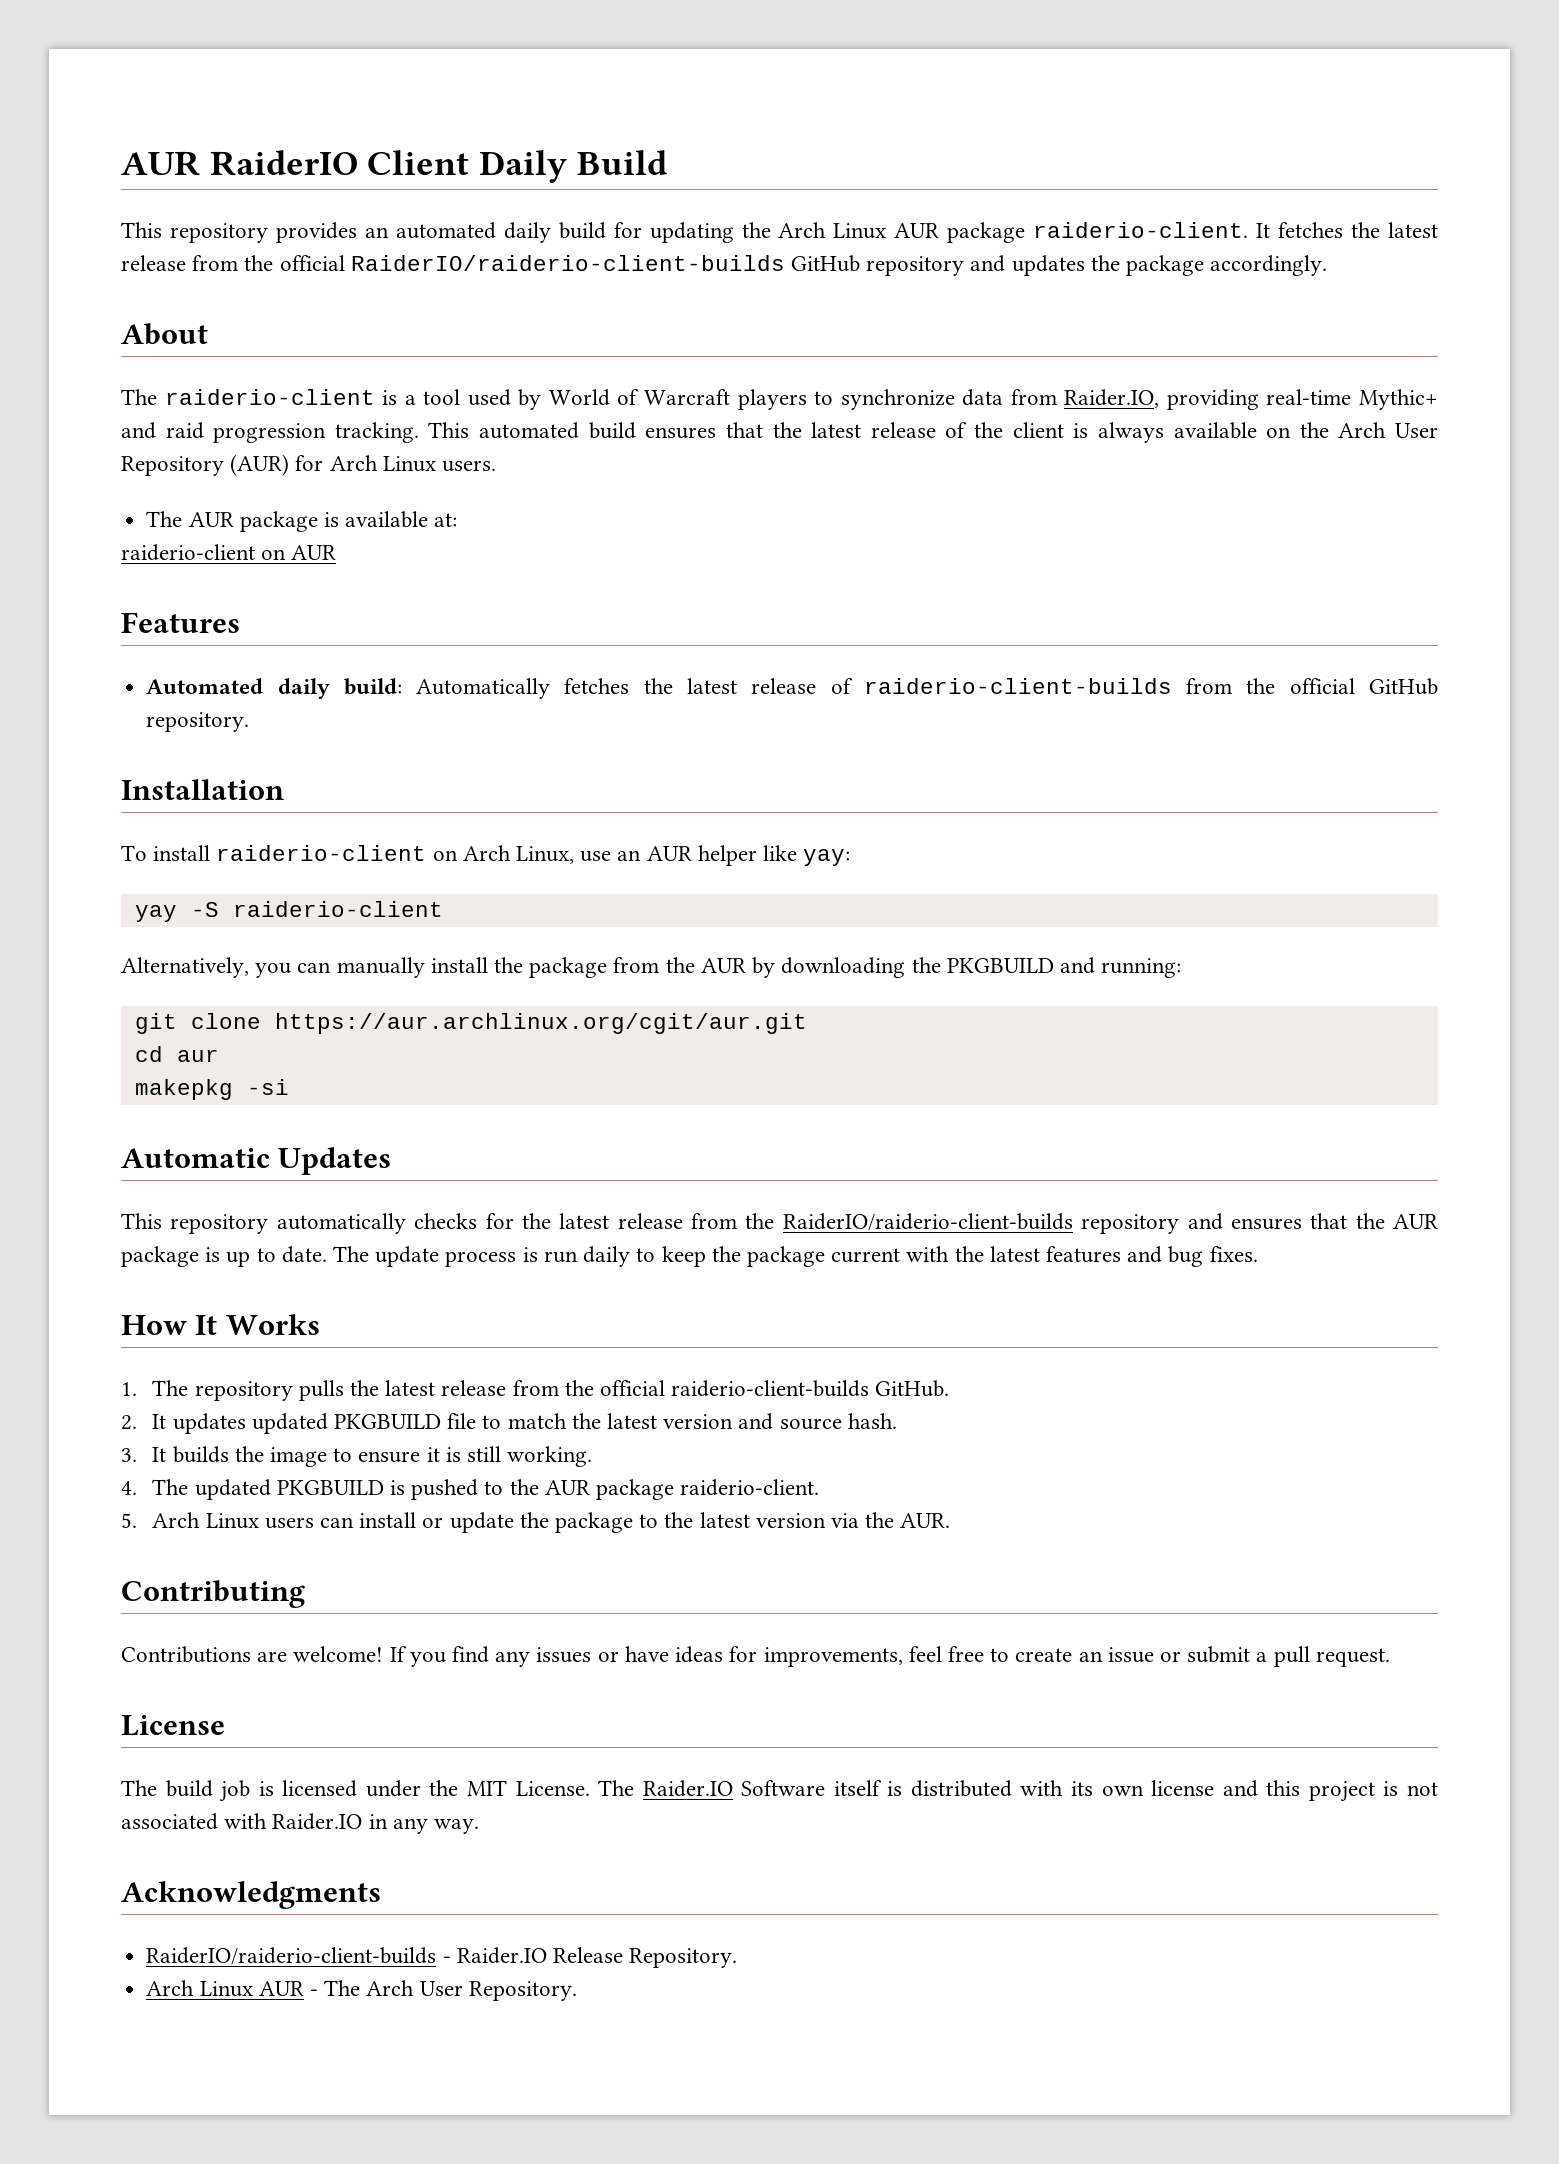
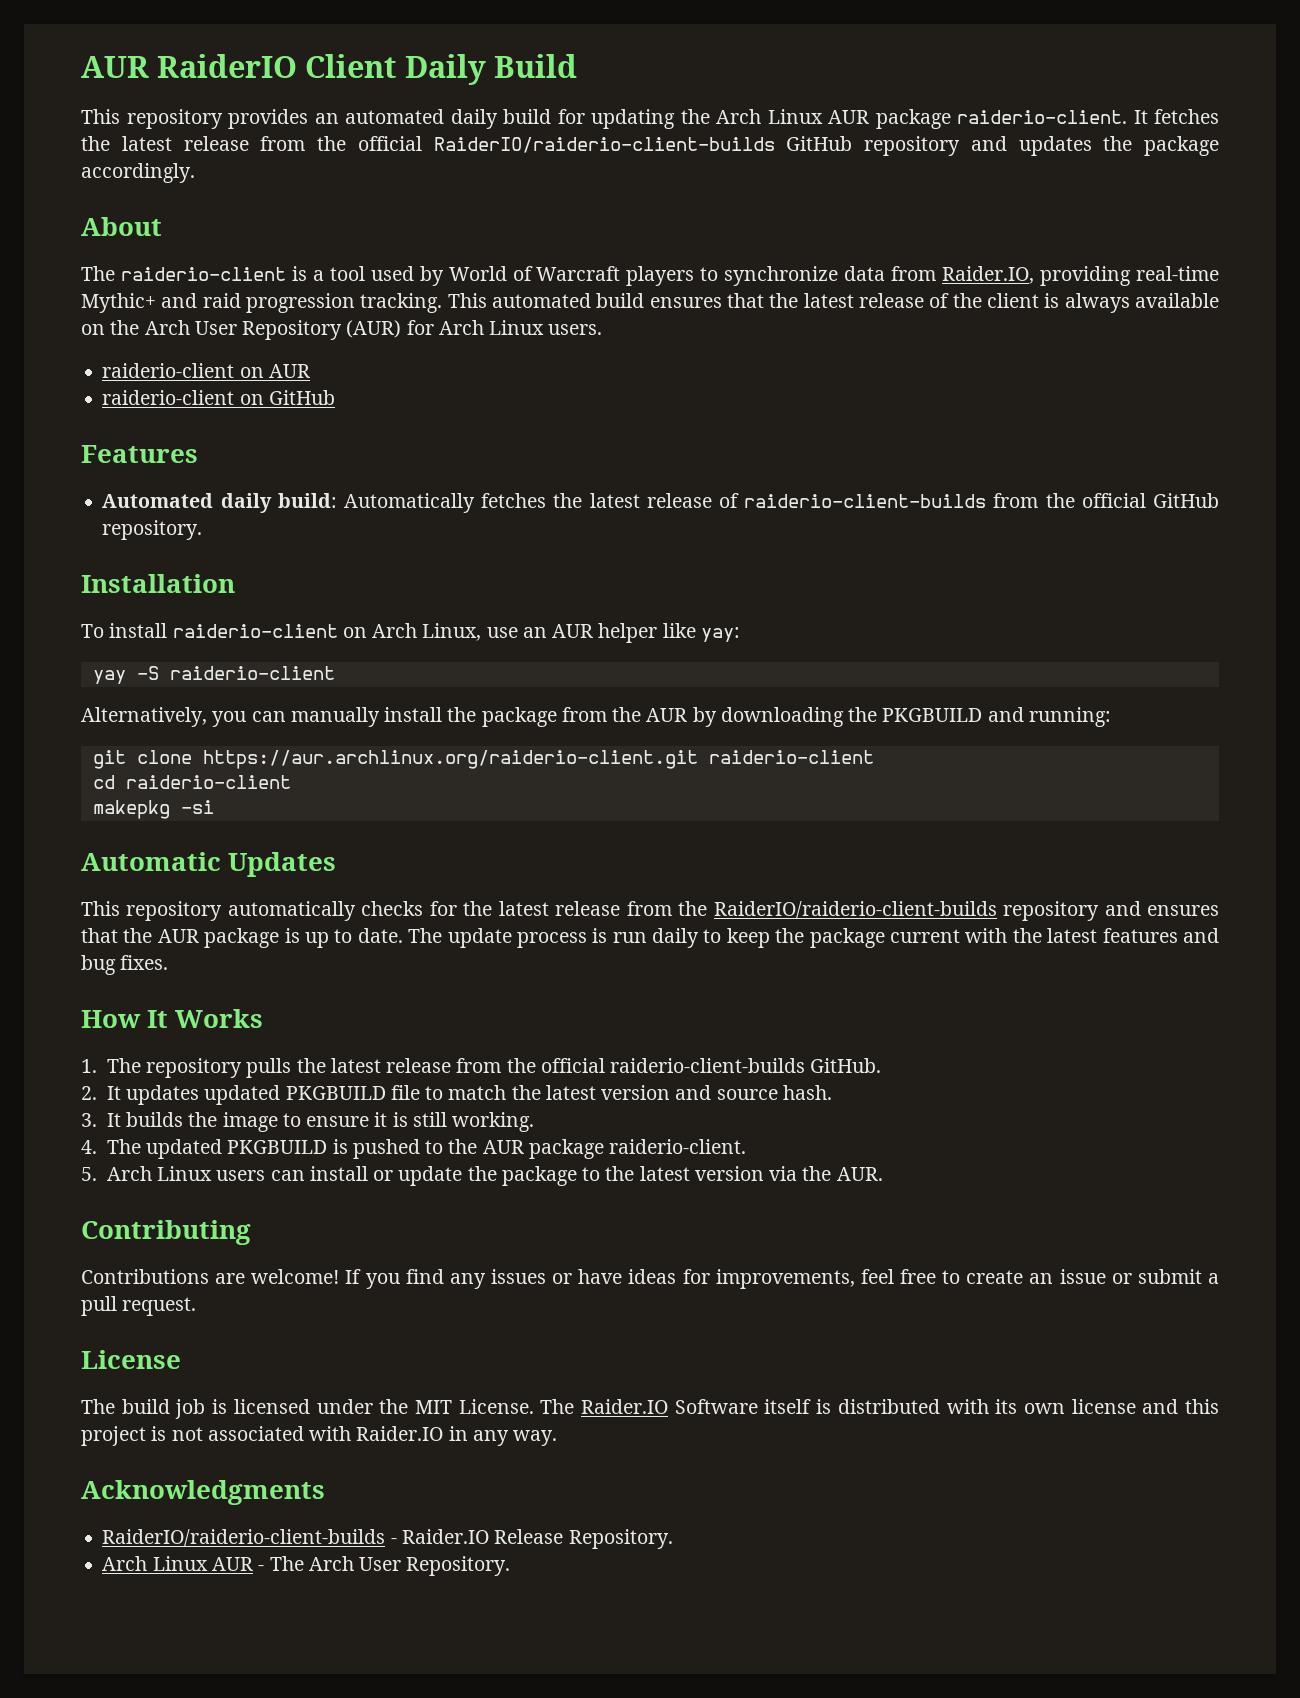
[146,511,458,532] [121,544,337,561] The AUR package is available at: // raiderio-client on AUR -> [102,363,310,378] [102,390,335,405] raiderio-client on AUR // raiderio-client on GitHub
[274,1013,807,1034] https://aur.archlinux.org/cgit/aur.git -> [202,750,874,769] https://aur.archlinux.org/raiderio-client.git raiderio-client
[176,1049,219,1062] aur -> [125,775,291,789] raiderio-client

